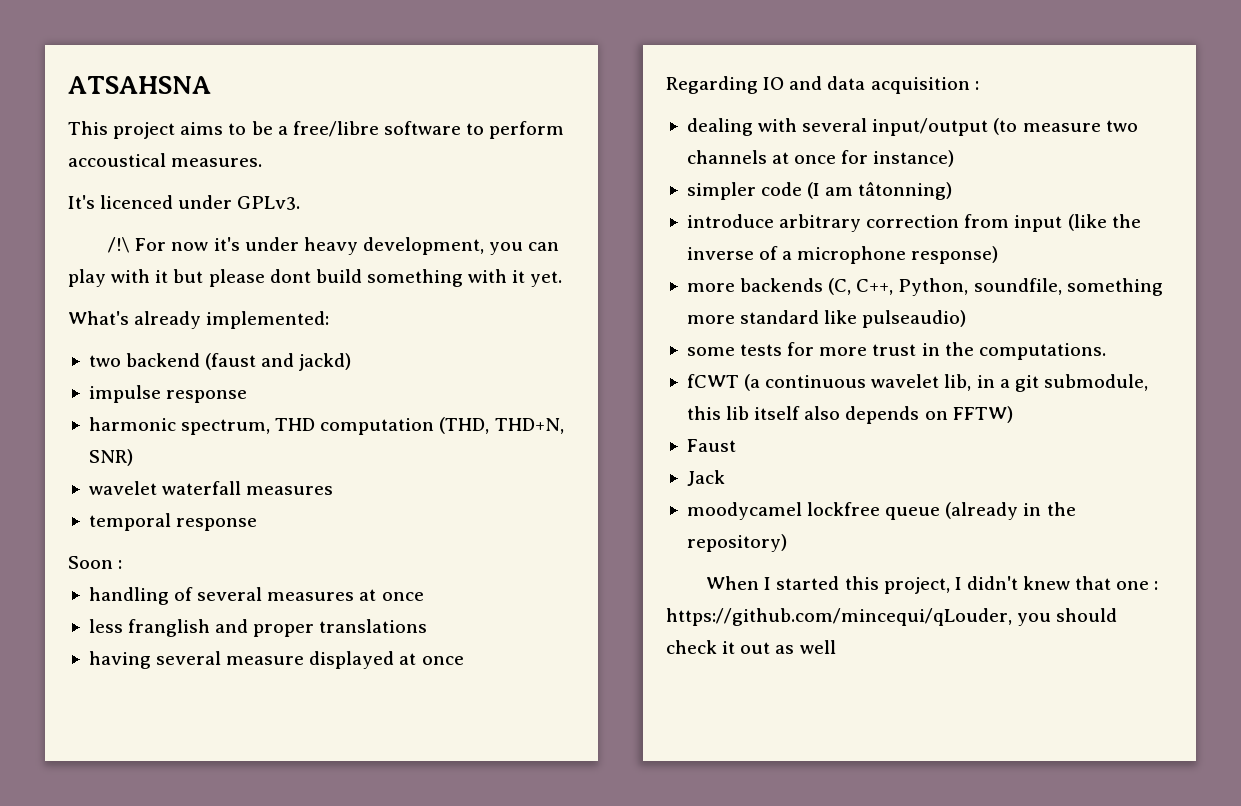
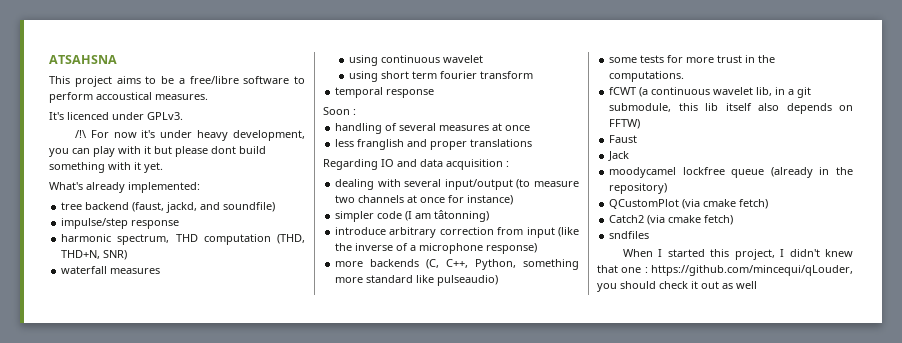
[88,353,352,371] [88,385,161,403] two backend (faust and jackd) // impulse -> [61,202,276,213] [61,218,129,229] tree backend (faust, jackd, and soundfile) // impulse/step
[88,481,157,495] wavelet -> (128, 255) none
(334, 490) none -> [349,55,484,66] [349,71,534,82] // using continuous wavelet // using short term fourier transform
[88,651,464,669] // having several measure displayed at once -> (533, 143) none
[973,278,1062,295] soundfile, -> (517, 264) none
(787, 543) none -> [609,199,769,209] [609,215,734,225] [609,231,650,239] // QCustomPlot (via cmake fetch) // Catch2 (via cmake fetch) // sndfiles

